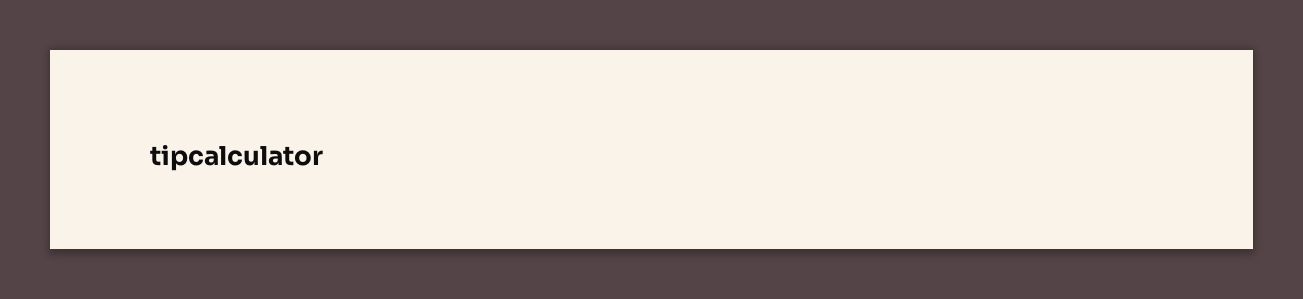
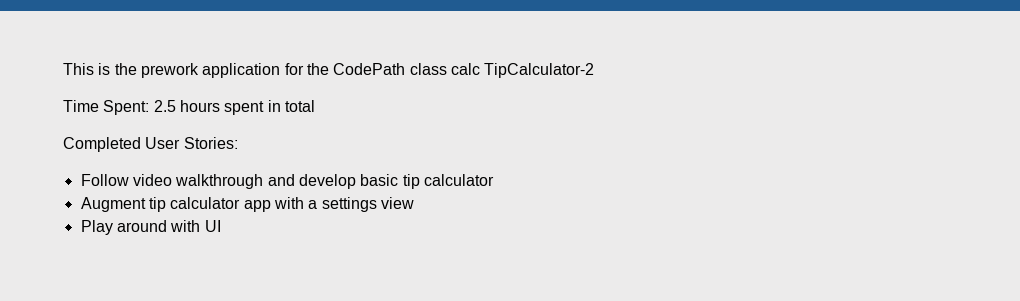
[150,145,323,171] tipcalculator -> [63,63,595,78] [63,100,315,115] [63,137,238,152] [80,174,494,189] [80,197,414,212] [80,220,221,235] This is the prework application for the CodePath class calc TipCalculator-2 // Time Spent: 2.5 hours spent in total // Completed User Stories: // Follow video walkthrough and develop basic tip calculator // Augment tip calculator app with a settings view // Play around with UI

